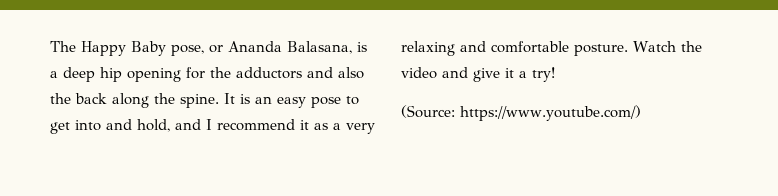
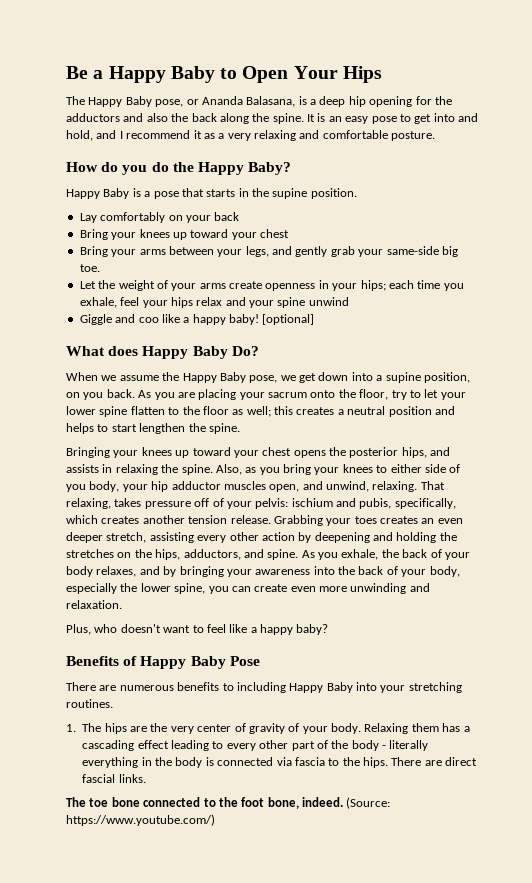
(50, 46) none -> [66,66,382,83] Be a Happy Baby to Open Your Hips //
[633,41,702,52] [401,67,555,82] Watch the video and give it a try! // -> [66,162,292,175] [66,188,357,199] [79,212,240,223] [79,229,289,240] [79,246,458,257] [79,264,100,272] [79,280,464,291] [79,297,349,308] [79,314,315,325] [66,346,259,359] [66,372,470,383] [66,389,466,400] [66,406,455,417] [66,423,240,434] [66,447,451,458] [66,464,461,475] [66,481,445,492] [66,498,456,509] [66,515,463,526] [66,532,457,543] [66,549,470,560] [66,566,460,577] [66,583,430,594] [66,600,122,609] [66,624,329,635] [66,656,260,669] [66,682,462,693] [66,699,113,708] [66,723,470,734] [82,740,429,751] [82,757,478,768] [82,774,146,783] [66,797,343,809] // How do you do the Happy Baby? // Happy Baby is a pose that starts in the supine position. // Lay comfortably on your back // Bring your knees up toward your chest // Bring your arms between your legs, and gently grab your same-side big toe. // Let the weight of your arms create openness in your hips; each time you exhale, feel your hips relax and your spine unwind // Giggle and coo like a happy baby! [optional] // What does Happy Baby Do? // When we assume the Happy Baby pose, we get down into a supine position, on you back. As you are placing your sacrum onto the floor, try to let your lower spine flatten to the floor as well; this creates a neutral position and helps to start lengthen the spine. // Bringing your knees up toward your chest opens the posterior hips, and assists in relaxing the spine. Also, as you bring your knees to either side of you body, your hip adductor muscles open, and unwind, relaxing. That relaxing, takes pressure off of your pelvis: ischium and pubis, specifically, which creates another tension release. Grabbing your toes creates an even deeper stretch, assisting every other action by deepening and holding the stretches on the hips, adductors, and spine. As you exhale, the back of your body relaxes, and by bringing your awareness into the back of your body, especially the lower spine, you can create even more unwinding and relaxation. // Plus, who doesn't want to feel like a happy baby? // Benefits of Happy Baby Pose // There are numerous benefits to including Happy Baby into your stretching routines. // 1. The hips are the very center of gravity of your body. Relaxing them has a cascading effect leading to every other part of the body - literally everything in the body is connected via fascia to the hips. There are direct fascial links. // The toe bone connected to the foot bone, indeed.

